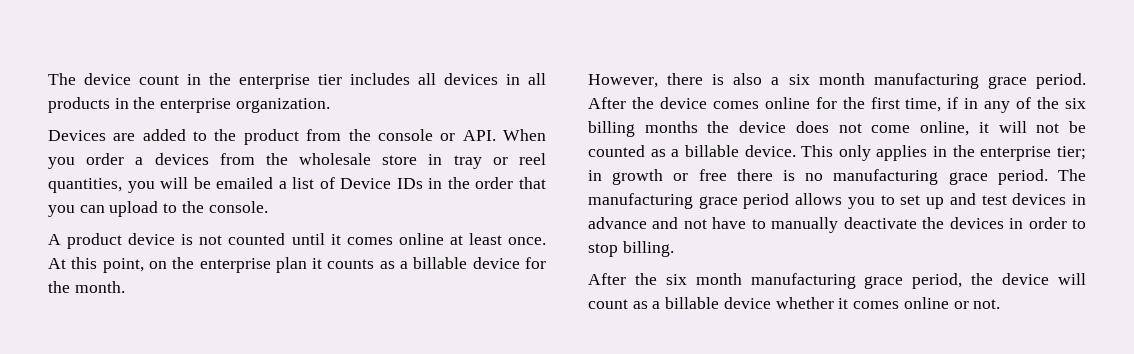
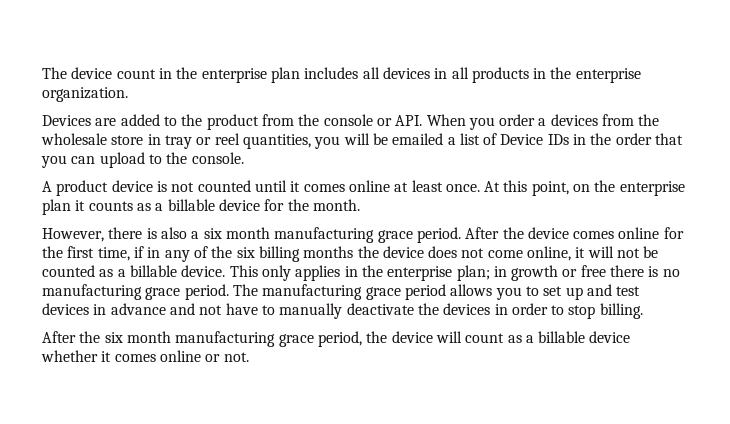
[318,74,342,85] tier -> [270,67,300,83] plan
[1057,146,1086,160] tier; -> [456,265,490,281] plan;

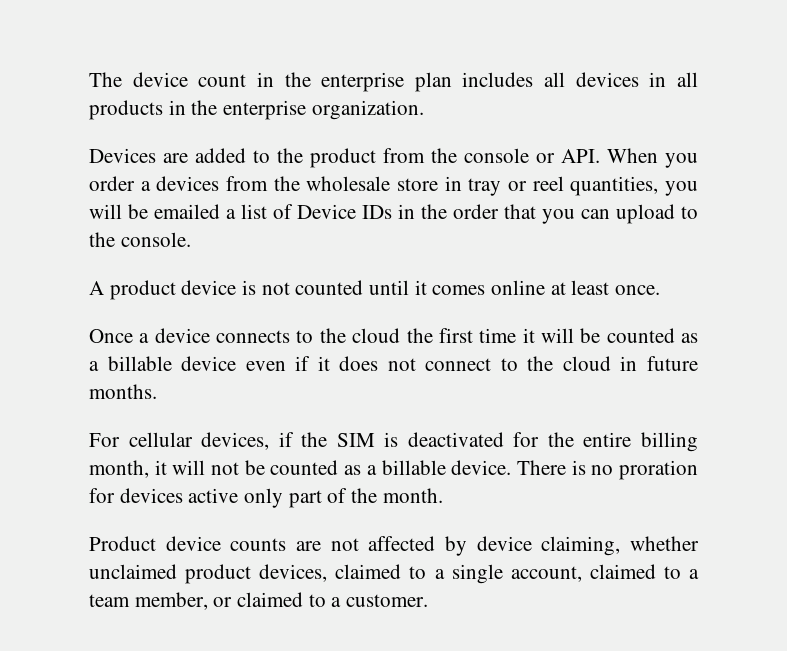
[484,180,685,196] [42,199,360,215] [42,227,684,243] [42,246,572,262] At this point, on the enterprise plan it counts as a billable device for the month. // However, there is also a six month manufacturing grace period. After the device comes online for the first time, if in any of the six billing months the device does not come online, -> [89,328,698,343] [89,356,699,371] [89,384,157,399] [89,432,698,452] [89,460,149,478] // Once a device connects to the cloud the first time it will be counted as a billable device even if it does not connect to the cloud in future months. // For cellular devices, if the SIM is deactivated for the entire billing month,
[229,265,680,281] [42,284,641,300] [42,303,643,319] [42,331,631,347] [41,350,249,362] This only applies in the enterprise plan; in growth or free there is no manufacturing grace period. The manufacturing grace period allows you to set up and test devices in advance and not have to manually deactivate the devices in order to stop billing. // After the six month manufacturing grace period, the device will count as a billable device whether it comes online or not. -> [516,460,698,480] [89,488,443,508] [89,536,699,556] [89,564,700,584] [89,592,429,610] There is no proration for devices active only part of the month. // Product device counts are not affected by device claiming, whether unclaimed product devices, claimed to a single account, claimed to a team member, or claimed to a customer.

